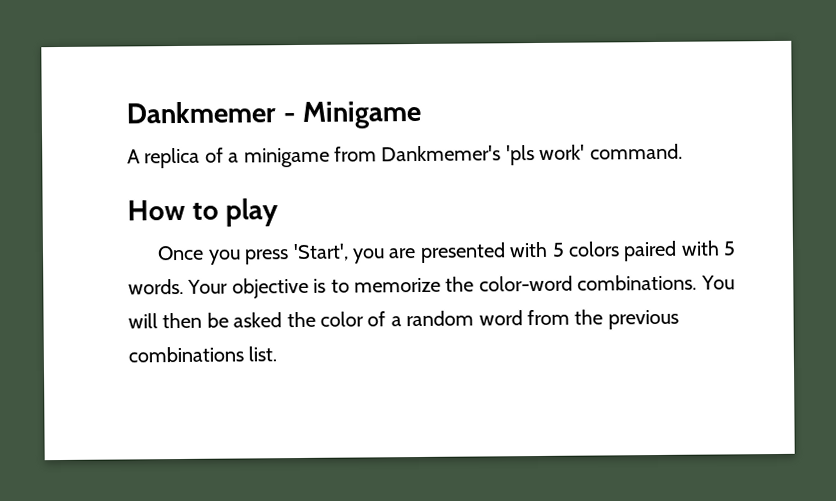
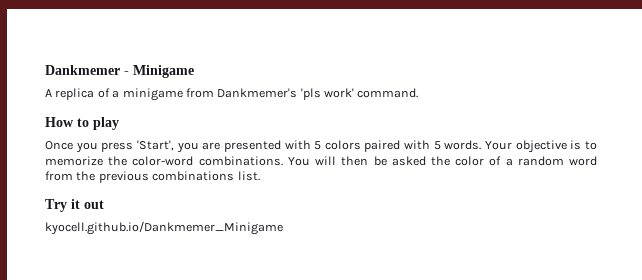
(278, 354) none -> [45,199,104,212] [45,221,283,235] // Try it out // kyocell.github.io/Dankmemer_Minigame

